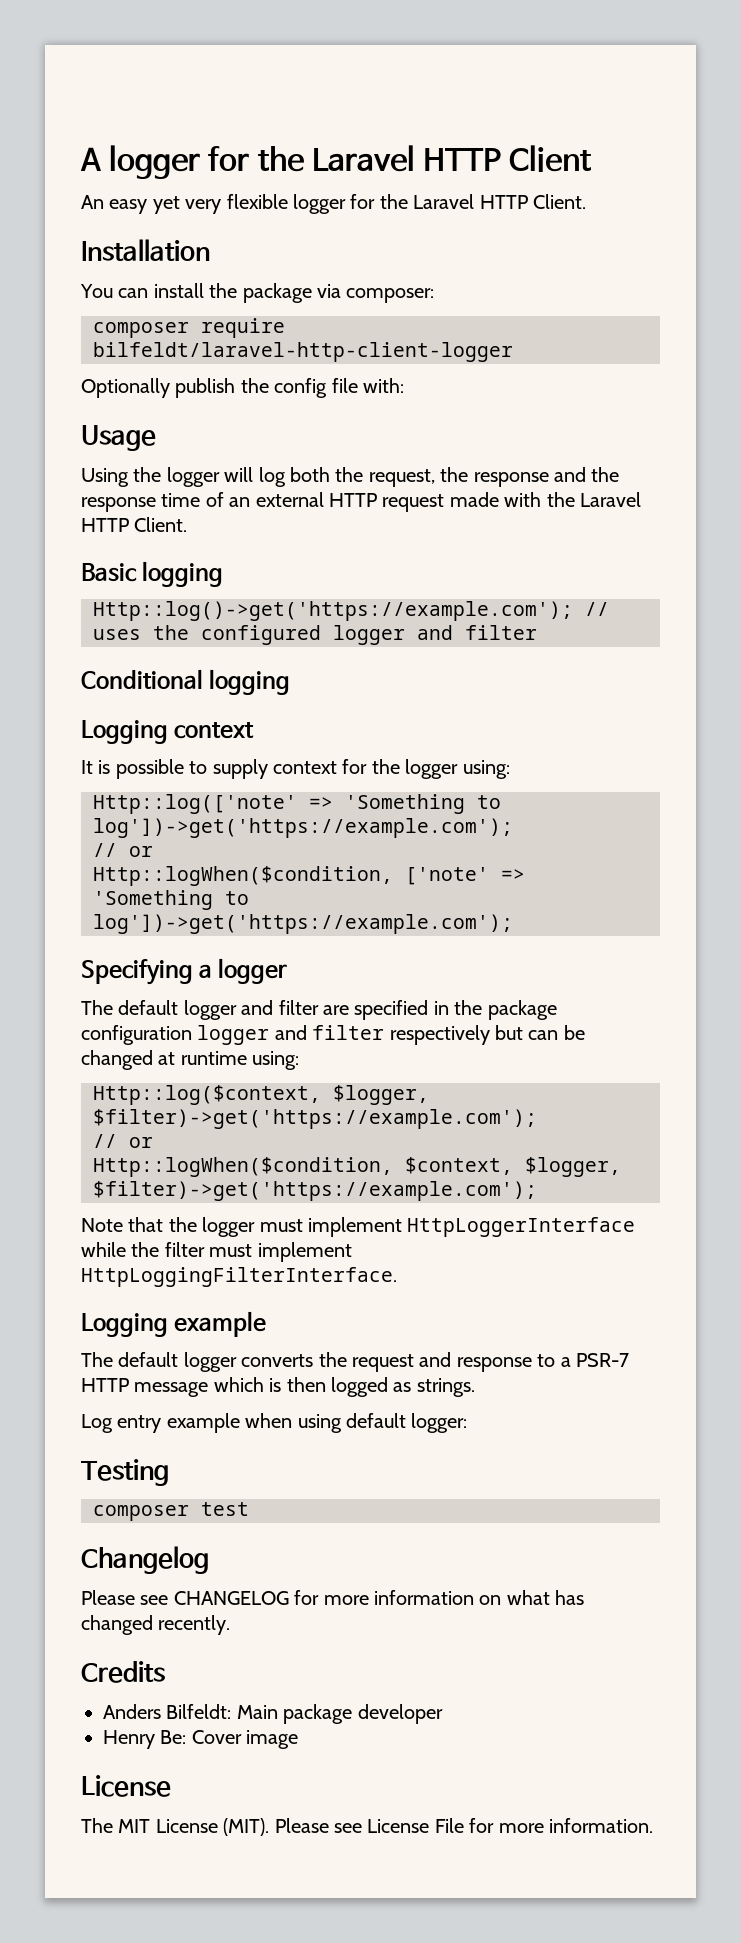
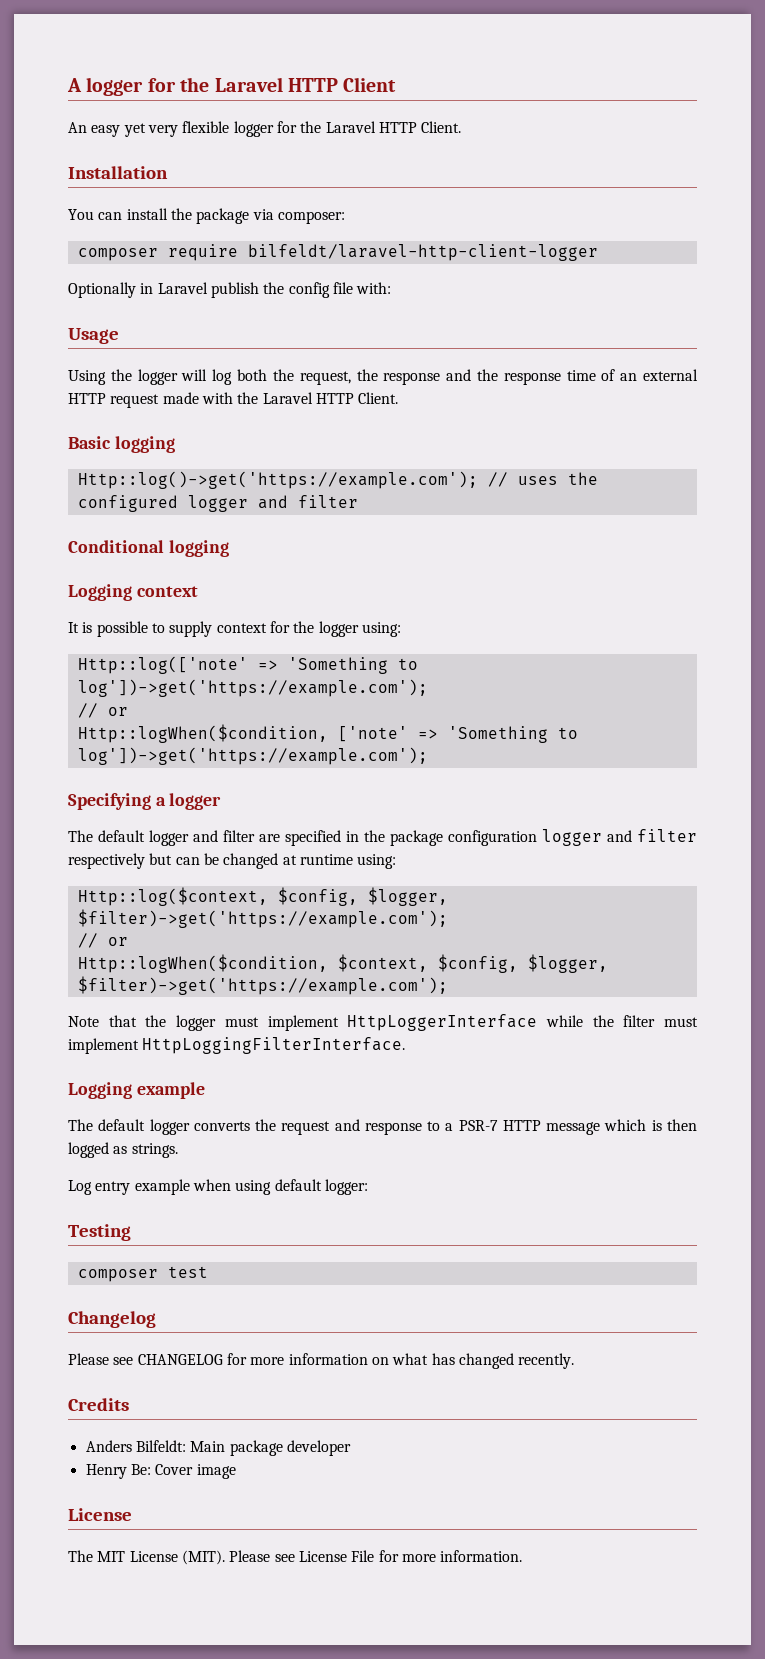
(170, 388) none -> [140,282,208,294] in Laravel
(321, 1095) none -> [277,887,358,906] $config,
(513, 1166) none -> [437,954,518,973] $config,

